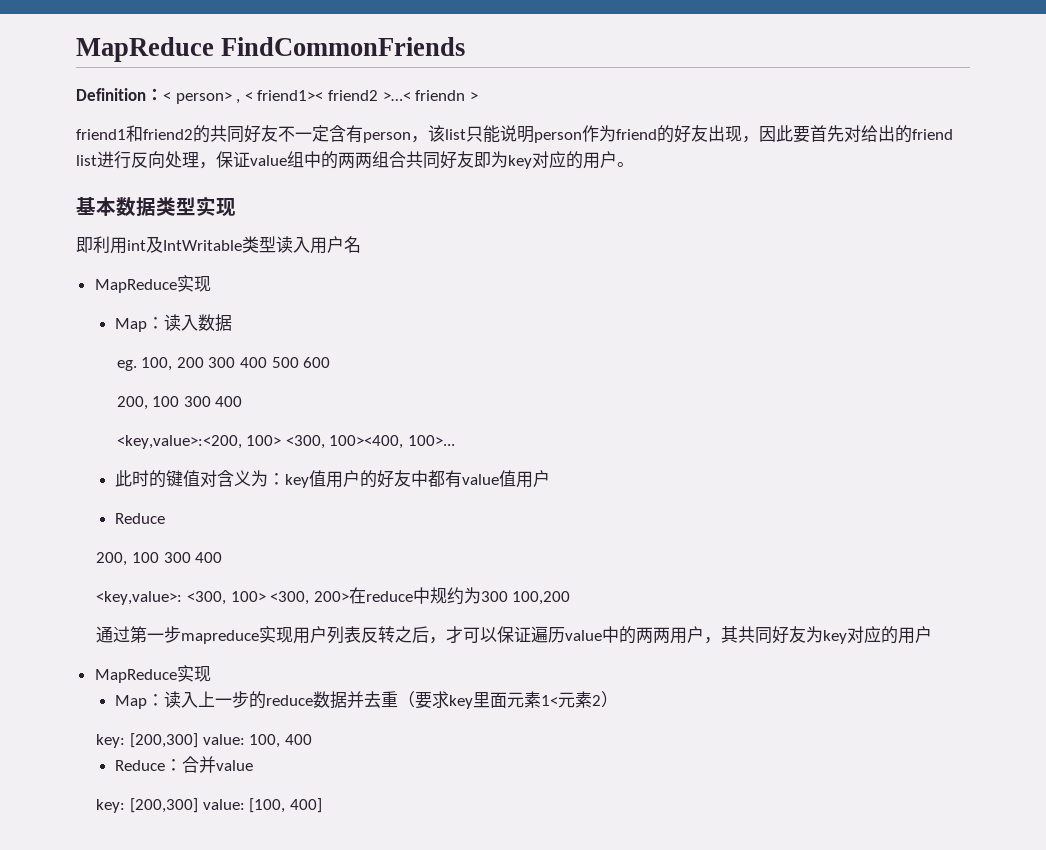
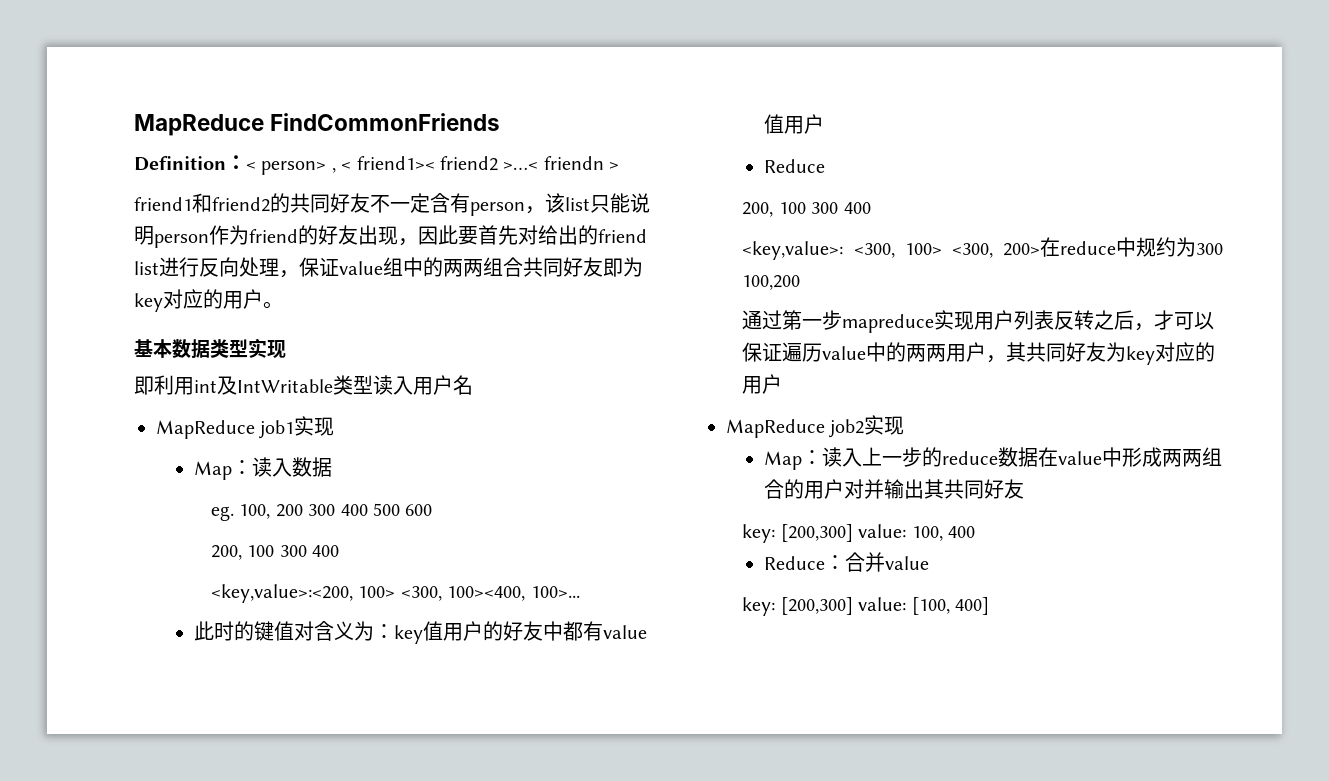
(177, 286) none -> [259,420,295,439] job1
(177, 676) none -> [829,419,865,438] job2
[347,691,619,709] 并去重（要求key里面元素1<元素2） -> [1038,447,1223,467] [764,479,1025,499] 在value中形成两两组合的用户对并输出其共同好友

